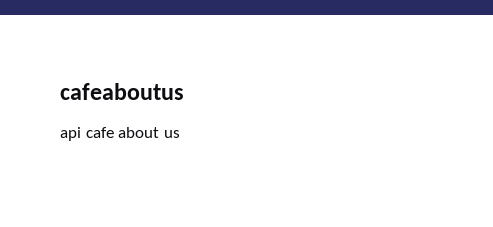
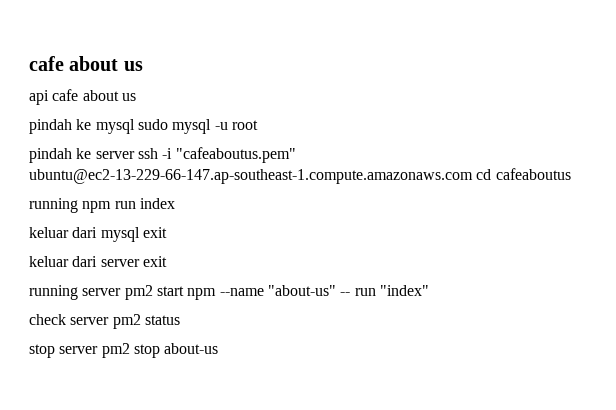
[60,83,184,100] cafeaboutus -> [29,56,143,71] cafe about us
(180, 134) none -> [29,119,258,134] [29,147,296,163] [29,168,571,184] [29,198,175,213] [29,227,167,242] [29,256,167,267] [29,285,429,300] [29,314,180,329] [29,343,219,358] // pindah ke mysql sudo mysql -u root // pindah ke server ssh -i "cafeaboutus.pem" ubuntu@ec2-13-229-66-147.ap-southeast-1.compute.amazonaws.com cd cafeaboutus // running npm run index // keluar dari mysql exit // keluar dari server exit // running server pm2 start npm --name "about-us" -- run "index" // check server pm2 status // stop server pm2 stop about-us

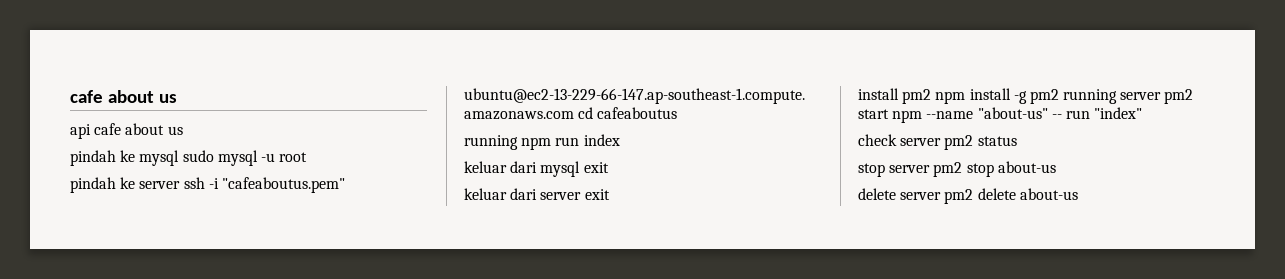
(167, 261) none -> [858,88,1059,104] install pm2 npm install -g pm2
(219, 348) none -> [858,188,1078,204] // delete server pm2 delete about-us

